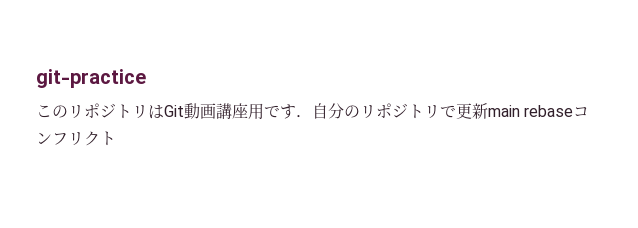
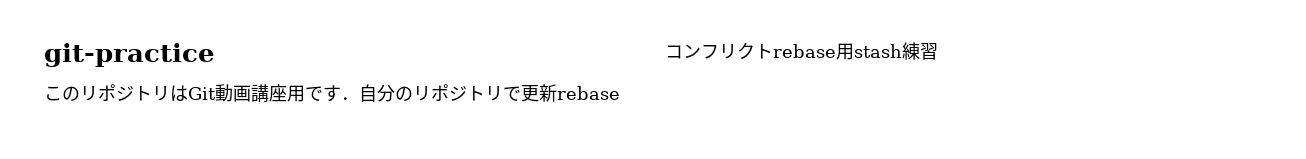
[488,105,520,117] main -> (557, 93) none
(116, 138) none -> [773,42,938,60] rebase用stash練習

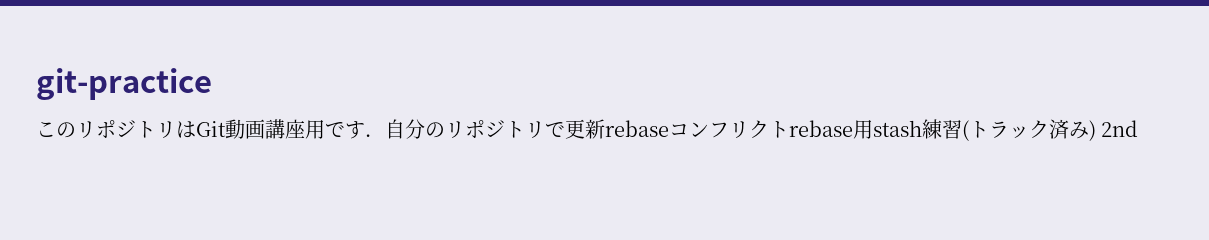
(938, 51) none -> [962,119,1139,141] (トラック済み) 2nd

